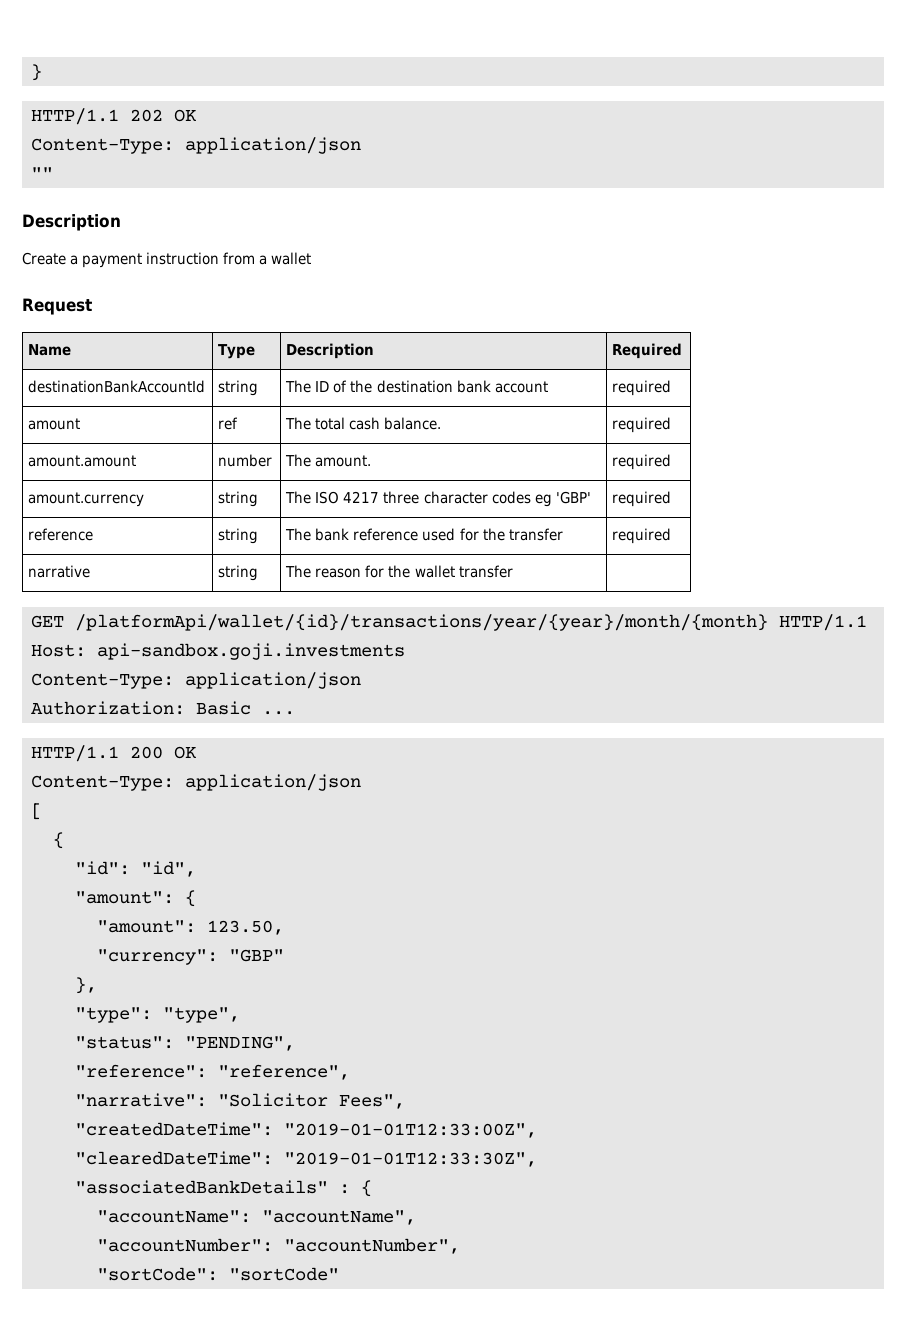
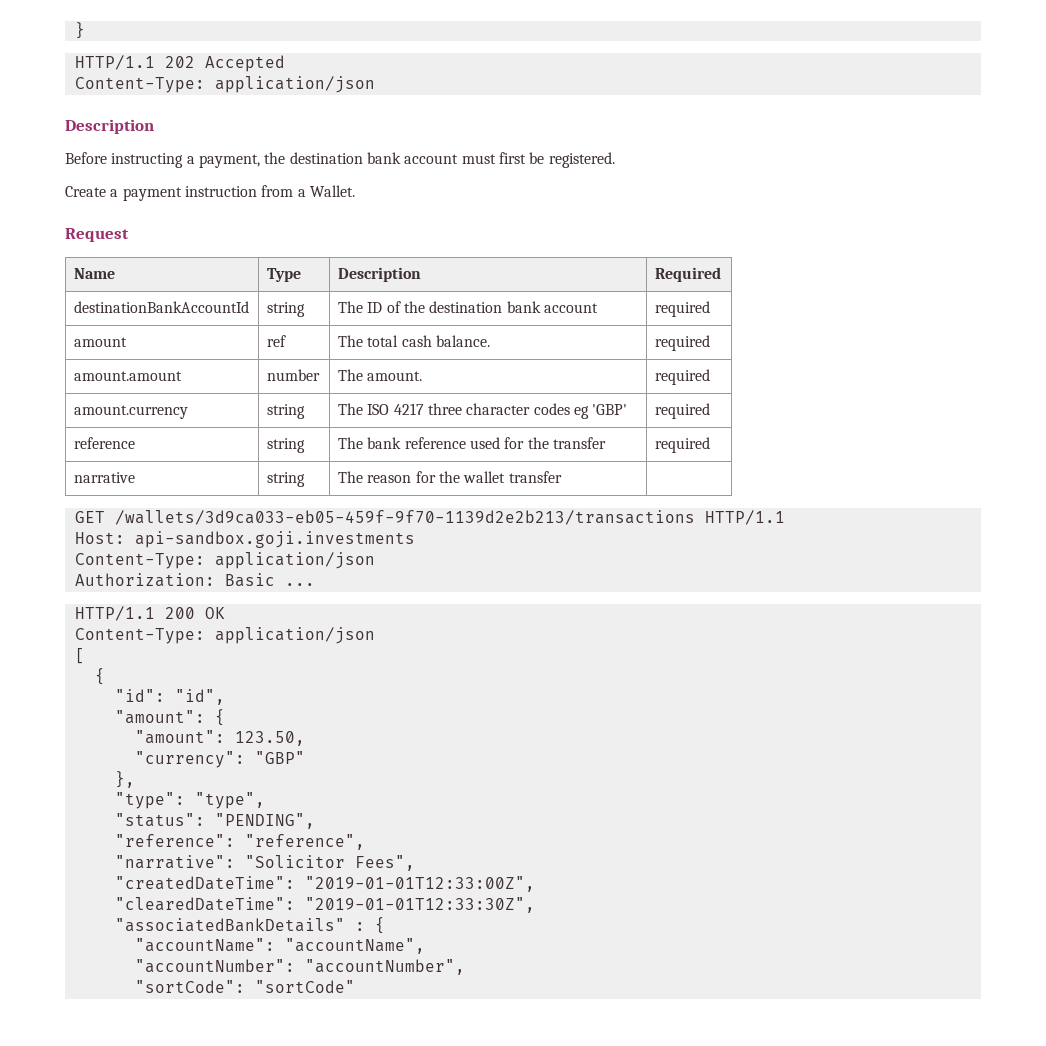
[174,109,197,122] [31,137,361,154] [31,167,53,179] [22,214,121,231] OK // Content-Type: application/json // "" // Description -> [204,55,285,72] [74,76,375,93] [65,119,154,134] [65,152,615,168] Accepted // Content-Type: application/json // Description // Before instructing a payment, the destination bank account must first be registered.
[271,252,312,265] wallet -> [309,185,355,197] Wallet.
[75,614,768,631] /platformApi/wallet/{id}/transactions/year/{year}/month/{month} -> [114,510,695,525] /wallets/3d9ca033-eb05-459f-9f70-1139d2e2b213/transactions

